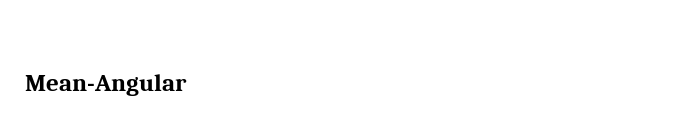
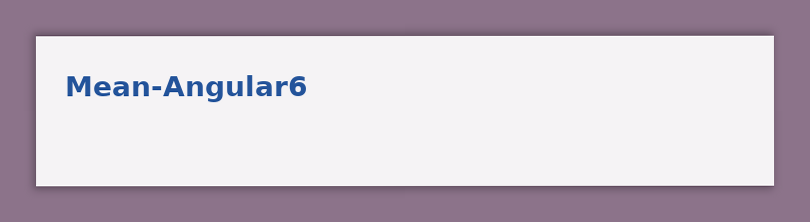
[25,74,187,96] Mean-Angular -> [64,75,307,103] Mean-Angular6

